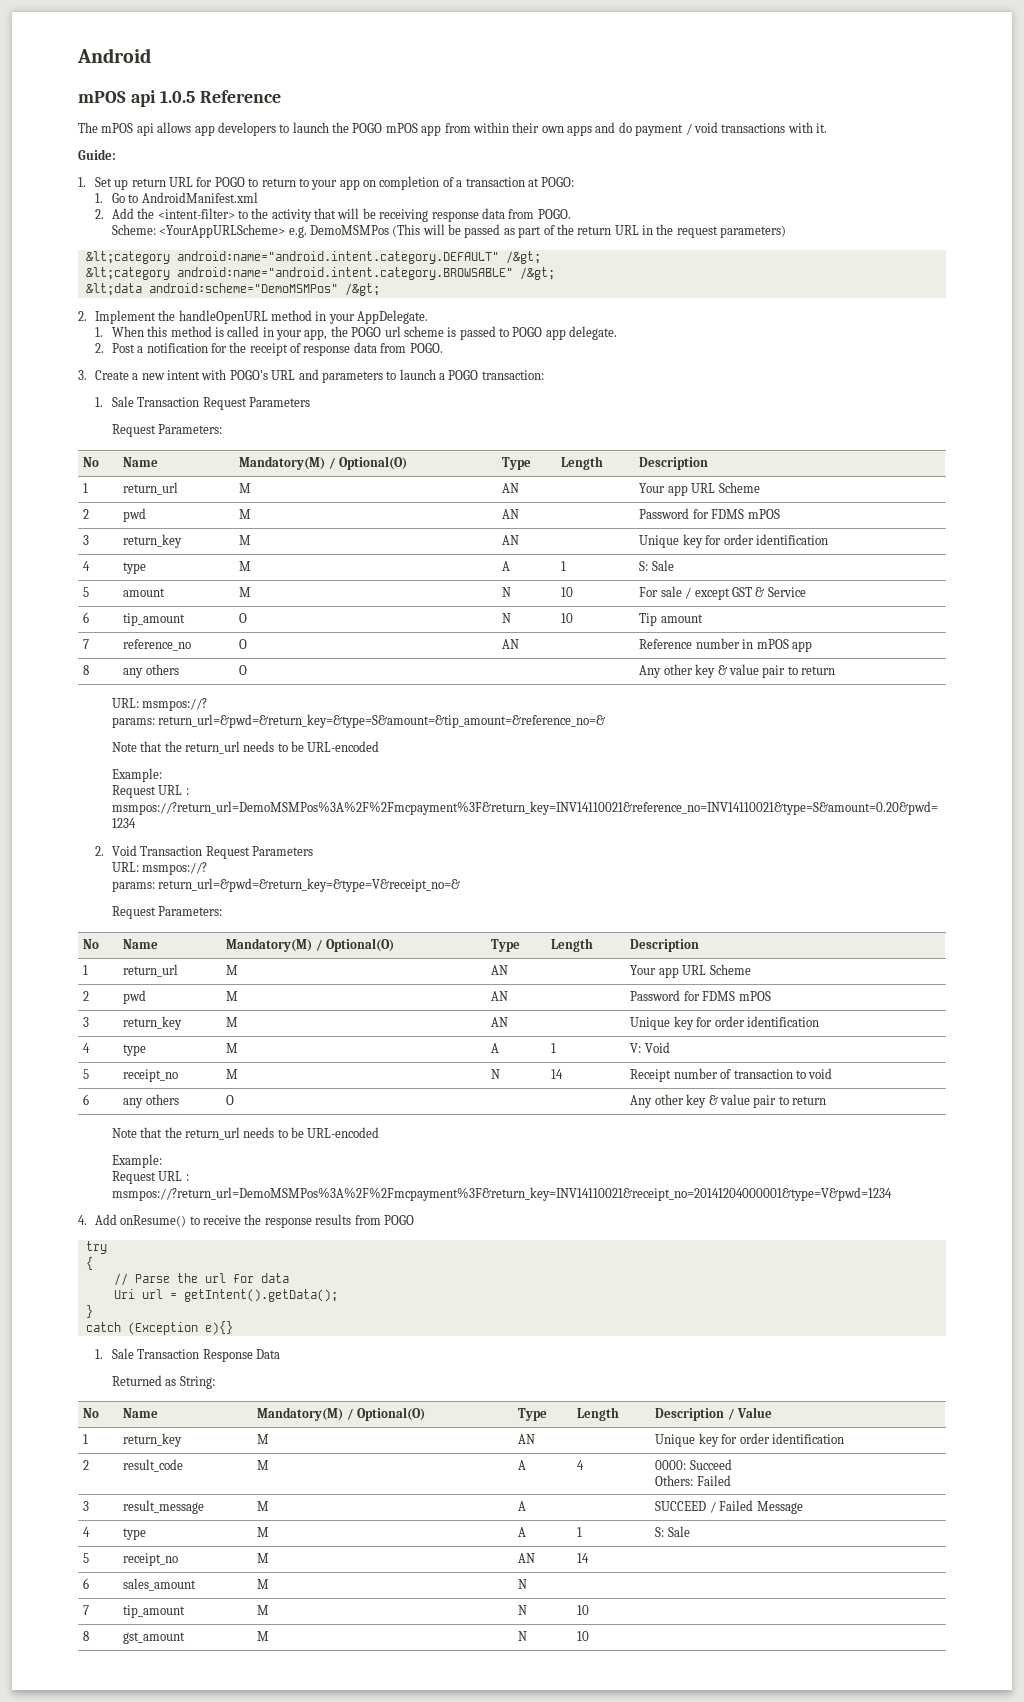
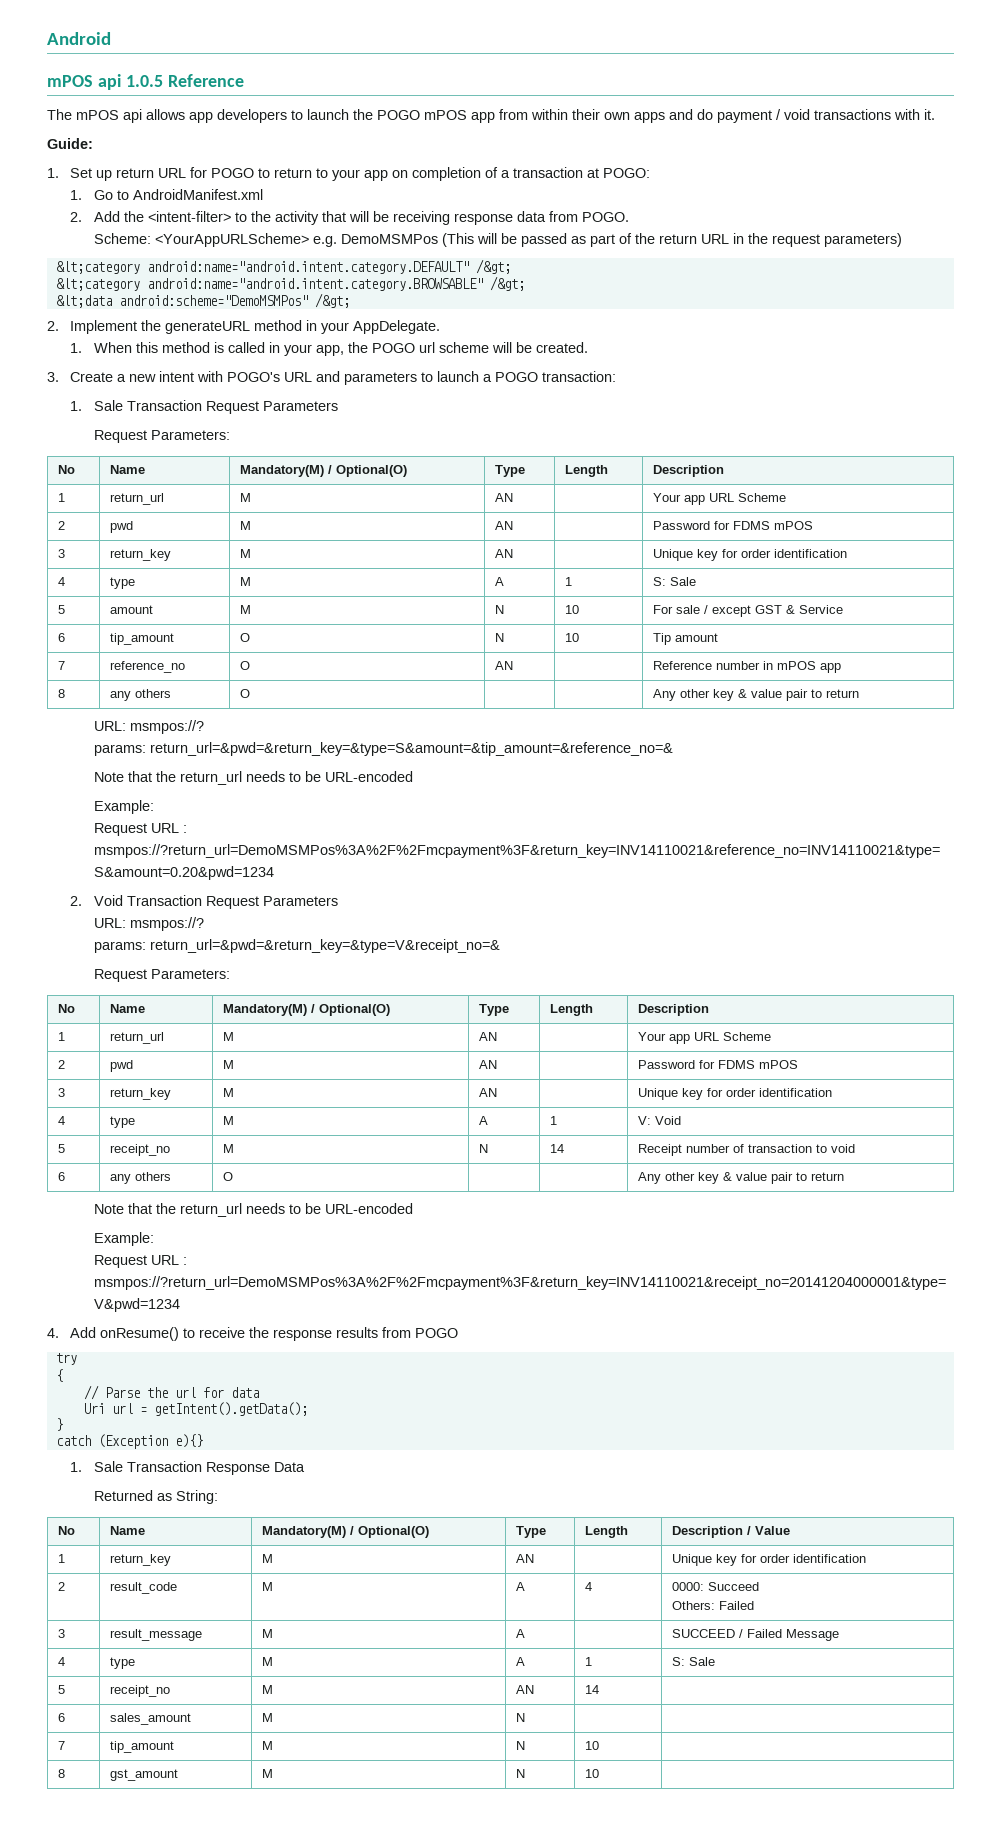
[178,310,268,324] handleOpenURL -> [165,321,251,334] generateURL
[447,326,618,340] [94,342,443,356] is passed to POGO app delegate. // 2. Post a notification for the receipt of response data from POGO. -> [491,342,588,353] will be created.

